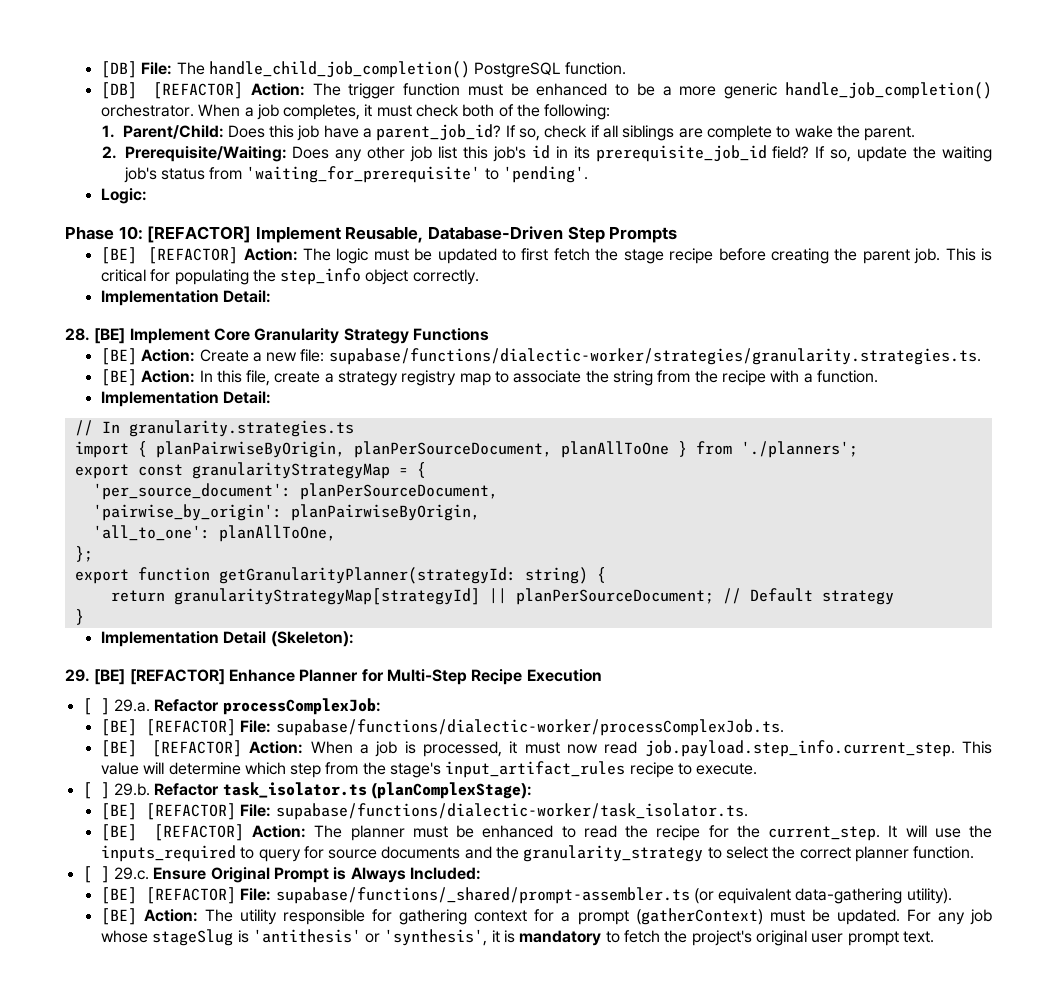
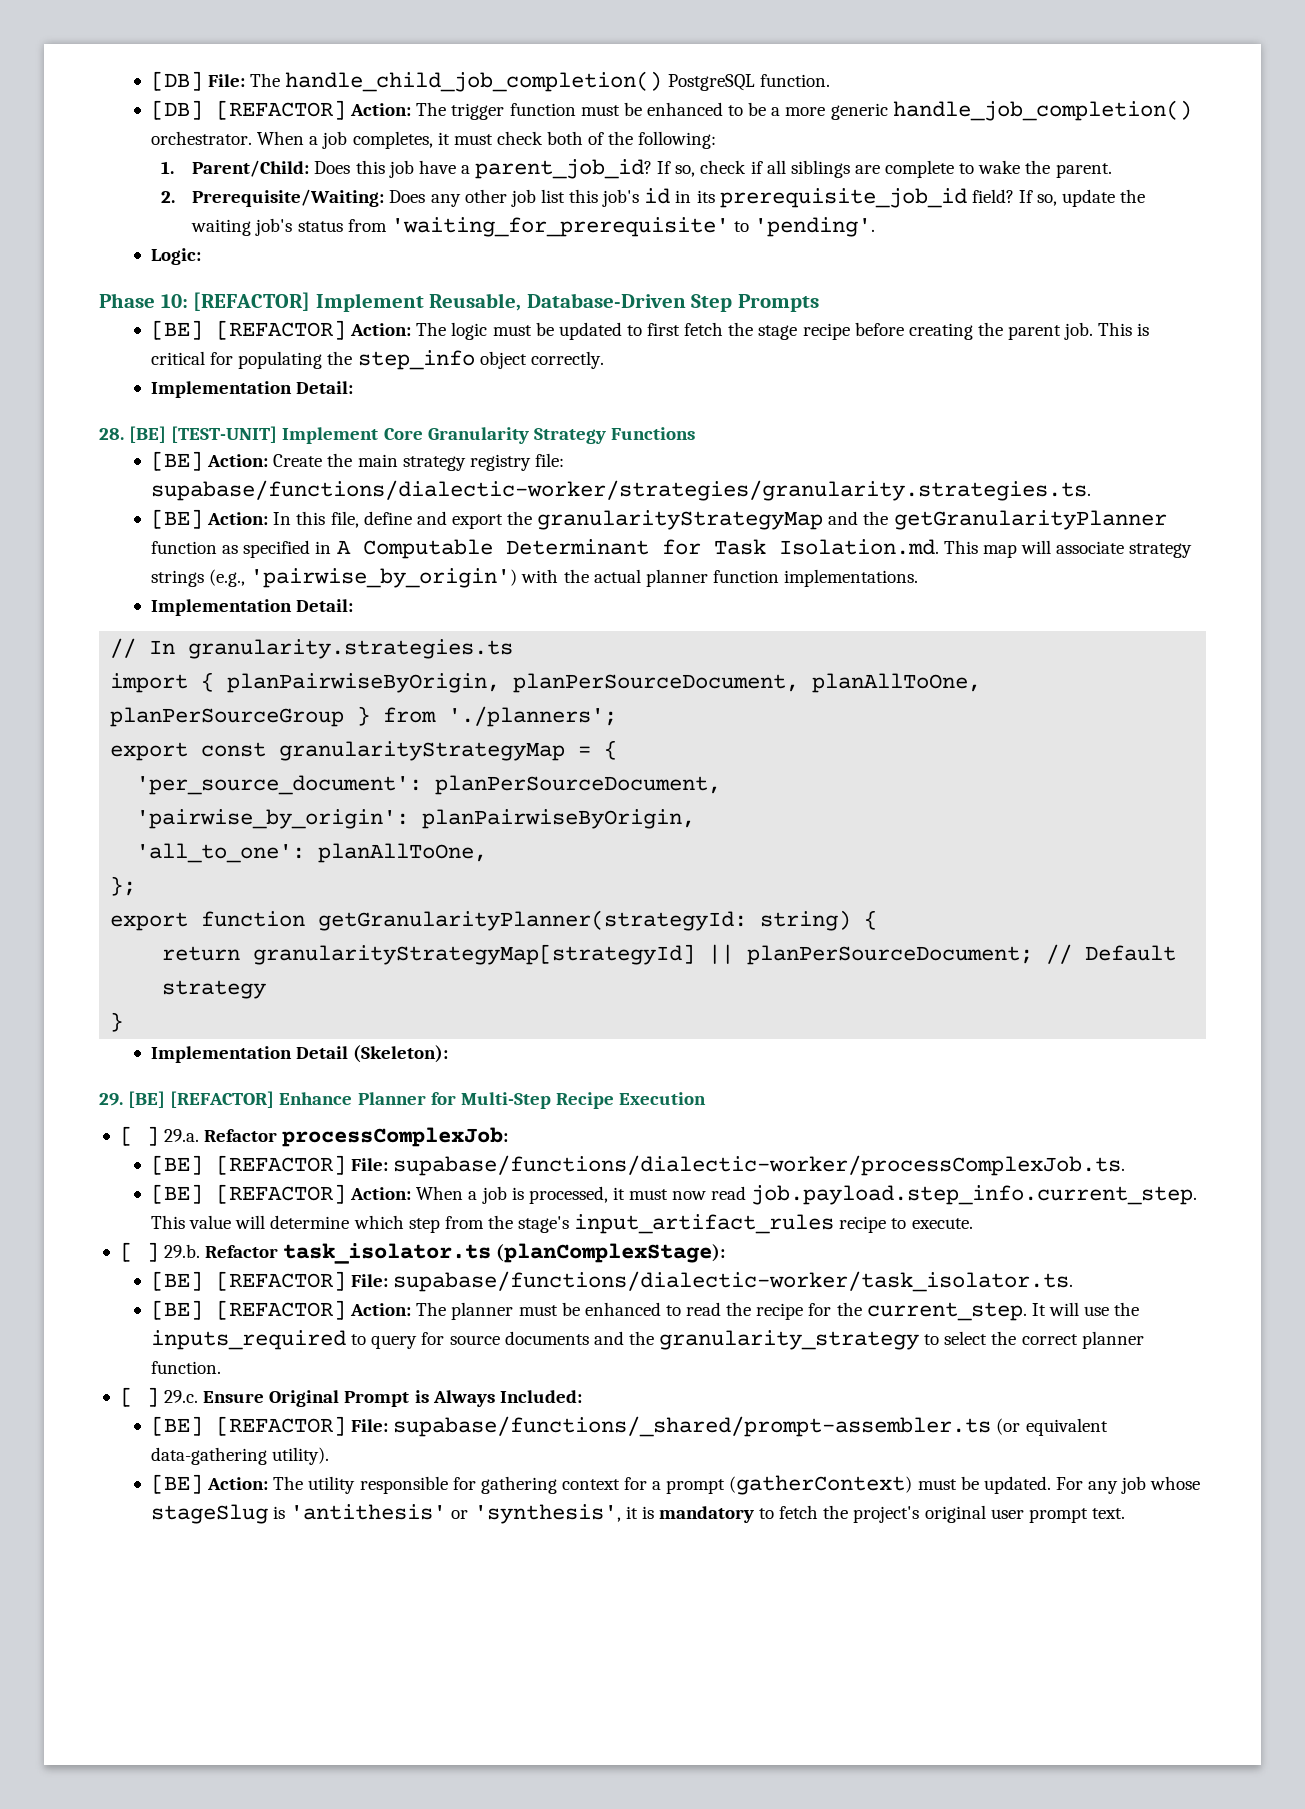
(126, 336) none -> [171,426,278,443] [TEST-UNIT]
[252,352,298,362] a new -> [327,453,531,471] the main strategy registry
[274,370,878,386] create a strategy registry map to associate the string from the recipe with a function. -> [363,510,1167,530] [150,539,1193,559] [150,568,919,588] define and export the granularityStrategyMap and the getGranularityPlanner function as specified in A Computable Determinant for Task Isolation.md. This map will associate strategy strings (e.g., 'pairwise_by_origin') with the actual planner function implementations.
[560,441,669,458] planAllToOne -> [812,673,982,693] [110,707,345,727] planAllToOne, planPerSourceGroup

